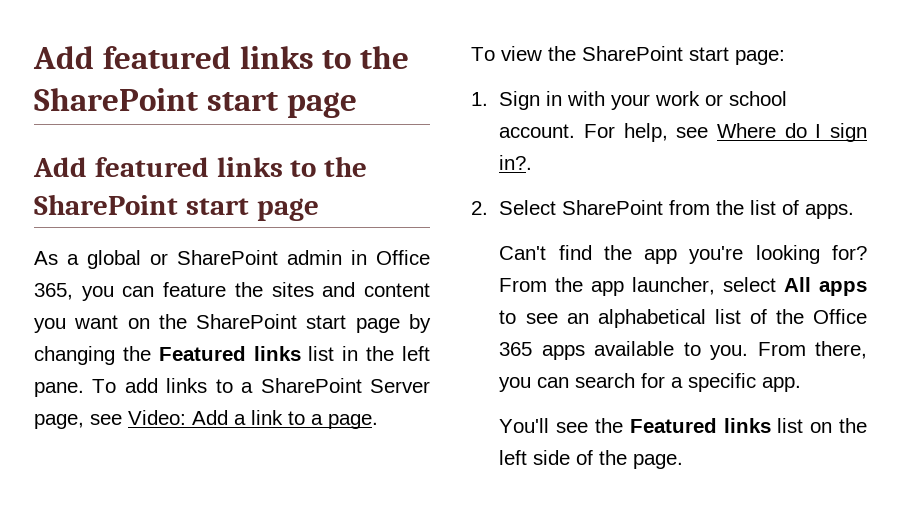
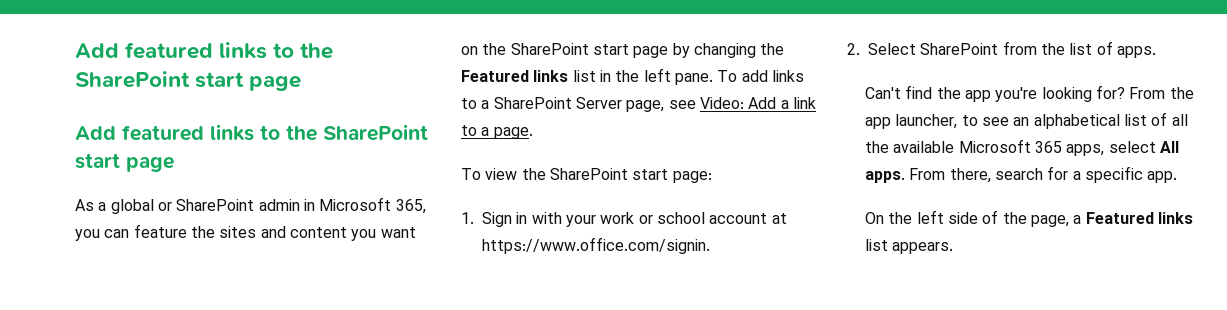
[376,250,430,265] Office -> [319,197,392,211] Microsoft
[499,123,867,142] [499,155,533,170] account. For help, see Where do I sign in?. -> [709,213,787,224] [482,237,710,254] account at https://www.office.com/signin.
[723,277,867,296] select All apps -> (958, 121) none
[775,309,867,324] [499,341,867,360] [499,377,570,392] the Office 365 apps available to you. From there, you can -> [1171,114,1188,126] [864,139,1179,156] [864,168,991,183] all the available Microsoft 365 apps, select All apps. From there,
[499,418,833,433] You'll see the Featured links list on -> [864,212,884,224] On
[633,454,684,469] page. -> [1030,212,1193,227] [864,239,954,254] page, a Featured links list appears.

